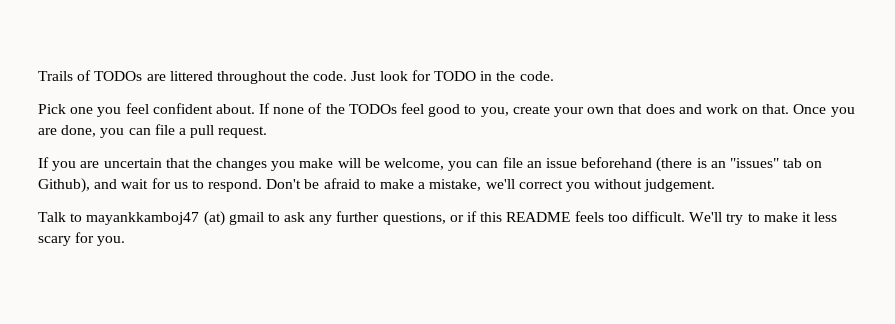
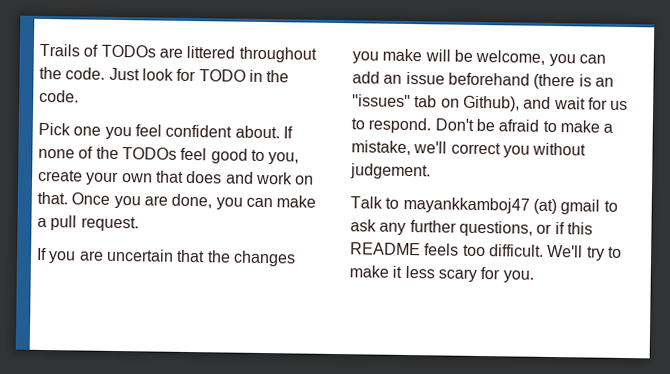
[154,124,175,135] file -> [276,195,317,208] make
[502,157,523,168] file -> [352,71,380,84] add

